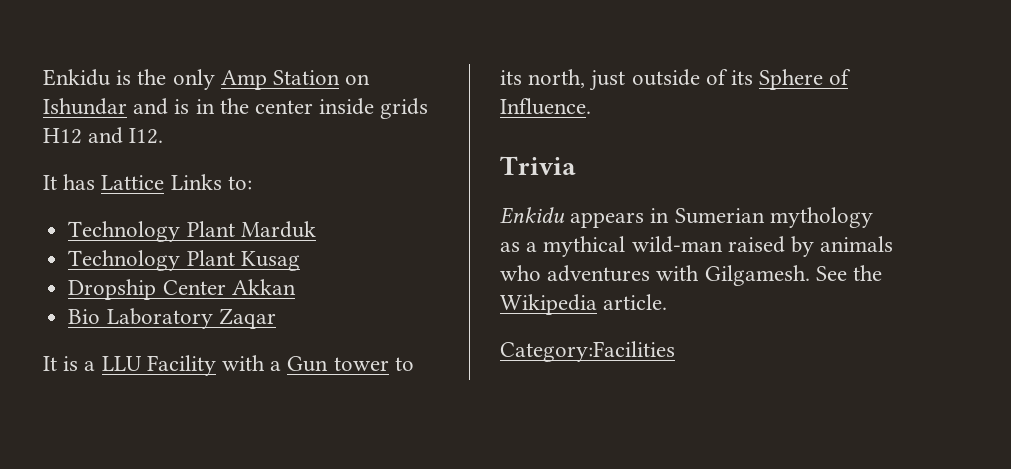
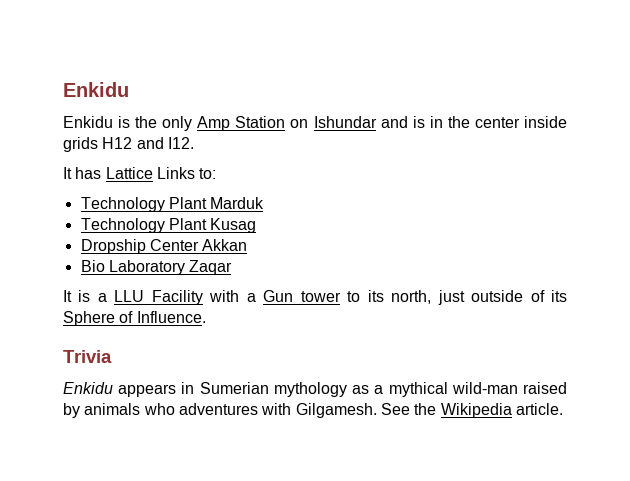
[43,69,110,86] Enkidu -> [63,82,129,97] [63,116,113,128] Enkidu // Enkidu
[500,341,675,362] // Category:Facilities -> (563, 409) none

